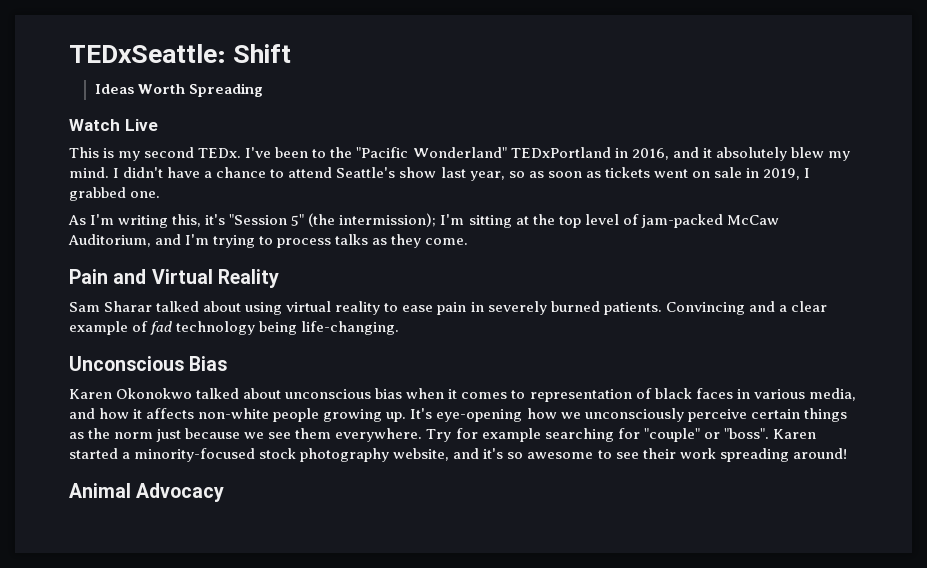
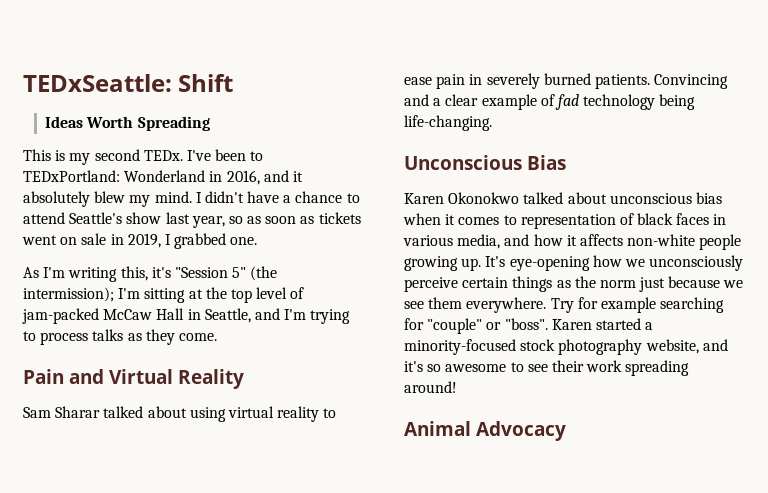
[69,119,158,131] // Watch Live -> (210, 123) none
[330,147,611,158] the "Pacific Wonderland" TEDxPortland -> [23,170,206,182] TEDxPortland: Wonderland
[68,234,151,247] Auditorium, -> [156,308,251,323] Hall in Seattle,

